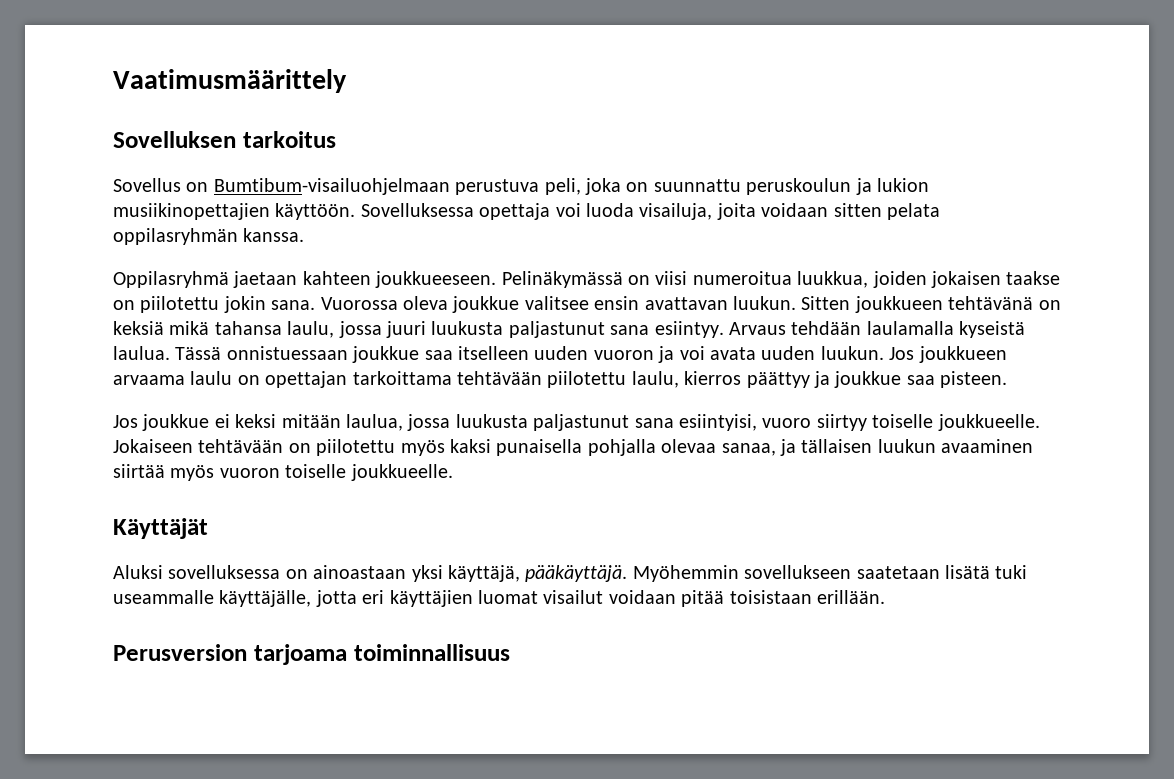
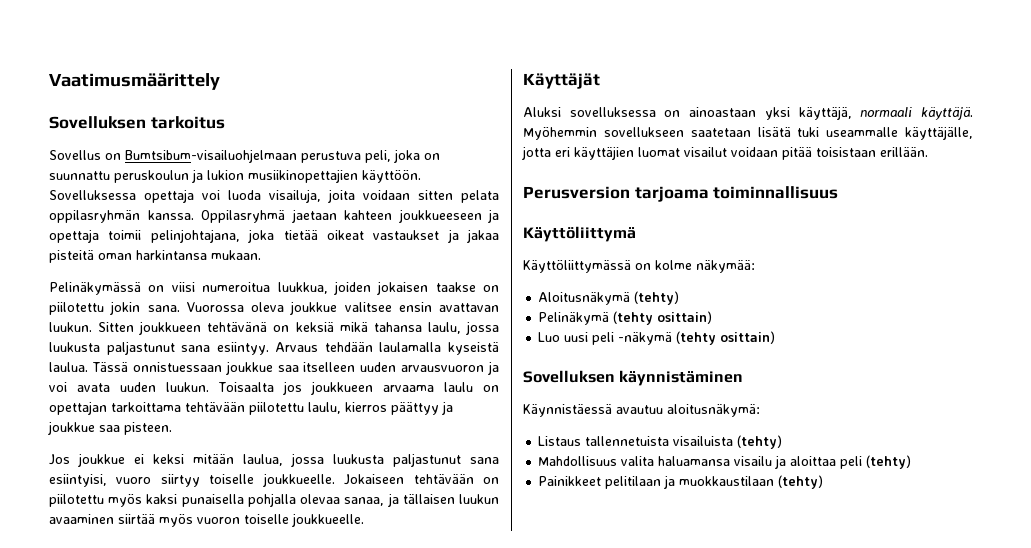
[213,178,450,195] Bumtibum-visailuohjelmaan -> [125,149,297,163] Bumtsibum-visailuohjelmaan
(305, 235) // -> (194, 215) none
[375,271,497,288] joukkueeseen. -> [398,209,499,223] [49,229,499,243] [49,250,261,263] joukkueeseen ja opettaja toimii pelinjohtajana, joka tietää oikeat vastaukset ja jakaa pisteitä oman harkintansa mukaan. //
[386,321,426,338] juuri -> (499, 328) none
[593,350,654,360] vuoron -> [401,365,485,372] arvausvuoron
[889,347,915,360] Jos -> [218,381,302,395] Toisaalta jos
[525,565,628,582] pääkäyttäjä. -> [860,106,973,120] normaali käyttäjä.
(510, 652) none -> [523,226,636,242] [523,259,755,273] [538,291,680,305] [538,311,713,325] [538,331,776,345] [523,370,744,386] [523,404,760,417] [538,435,783,449] [538,455,912,469] [538,475,824,489] // Käyttöliittymä // Käyttöliittymässä on kolme näkymää: // Aloitusnäkymä (tehty) // Pelinäkymä (tehty osittain) // Luo uusi peli -näkymä (tehty osittain) // Sovelluksen käynnistäminen // Käynnistäessä avautuu aloitusnäkymä: // Listaus tallennetuista visailuista (tehty) // Mahdollisuus valita haluamansa visailu ja aloittaa peli (tehty) // Painikkeet pelitilaan ja muokkaustilaan (tehty)

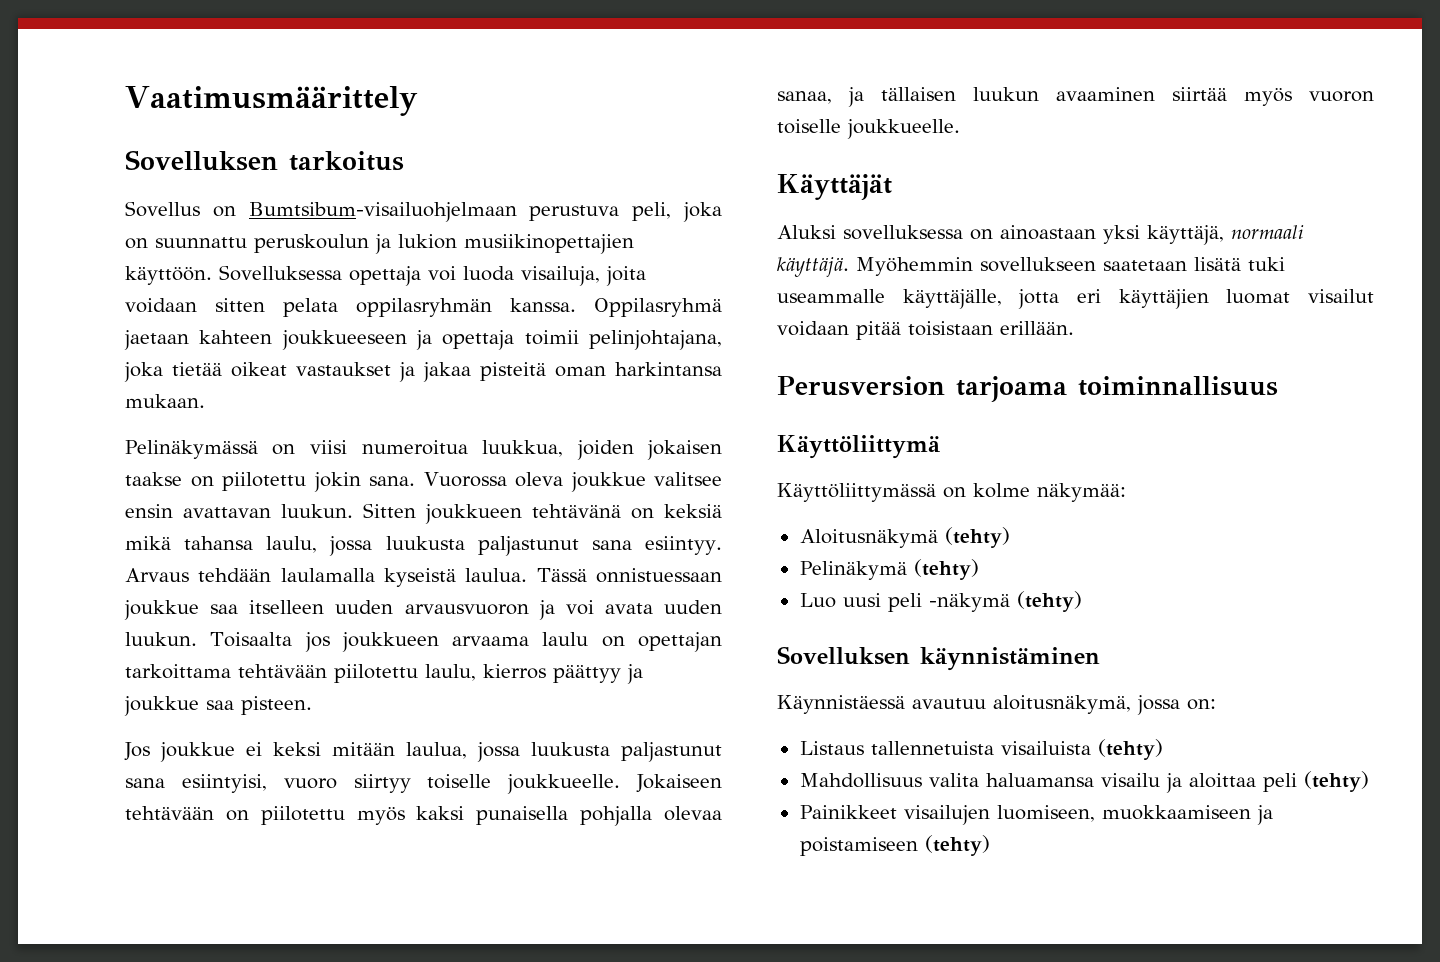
[613,311,713,325] (tehty osittain) -> [913,559,979,580] (tehty)
[676,331,776,345] (tehty osittain) -> [1016,591,1082,612] (tehty)
[667,404,760,417] aloitusnäkymä: -> [993,695,1216,715] aloitusnäkymä, jossa on:
[605,475,775,489] pelitilaan ja muokkaustilaan -> [903,805,1273,825] [799,837,918,856] visailujen luomiseen, muokkaamiseen ja poistamiseen

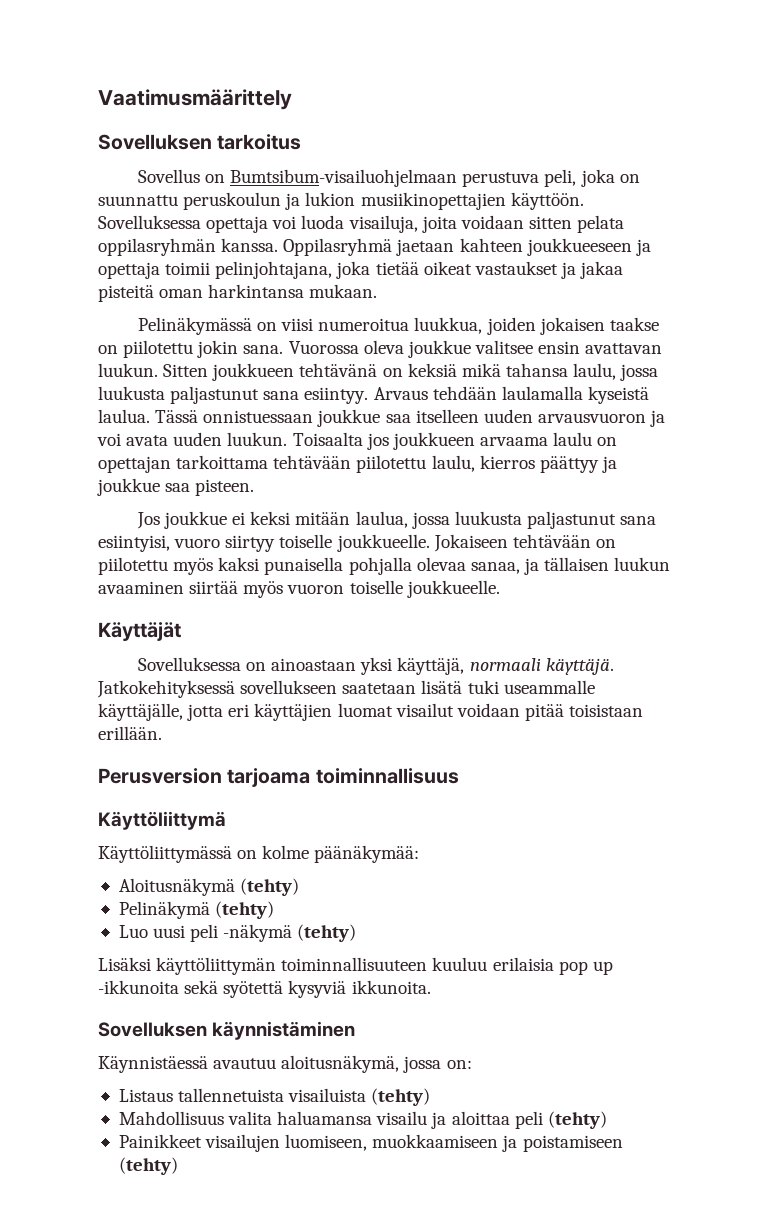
[777,225,963,240] Aluksi sovelluksessa -> [137,657,241,671] Sovelluksessa
[856,257,973,276] Myöhemmin -> [97,680,235,698] Jatkokehityksessä
[1037,483,1126,502] näkymää: -> [314,845,420,863] päänäkymää:
(1082, 601) none -> [98,957,613,975] [98,980,431,998] // Lisäksi käyttöliittymän toiminnallisuuteen kuuluu erilaisia pop up -ikkunoita sekä syötettä kysyviä ikkunoita.

